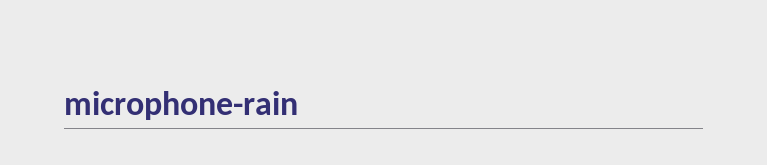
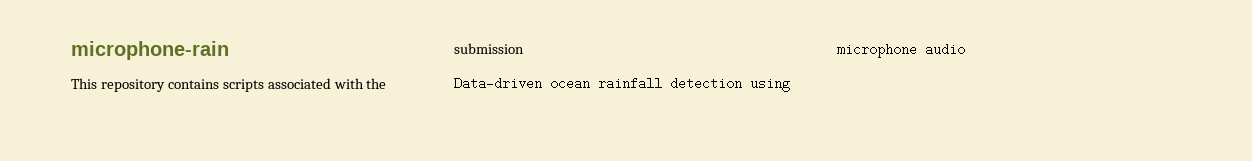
(298, 105) none -> [71,78,387,92] [454,43,524,54] [454,77,790,92] [837,43,965,58] // This repository contains scripts associated with the submission // Data-driven ocean rainfall detection using microphone audio

